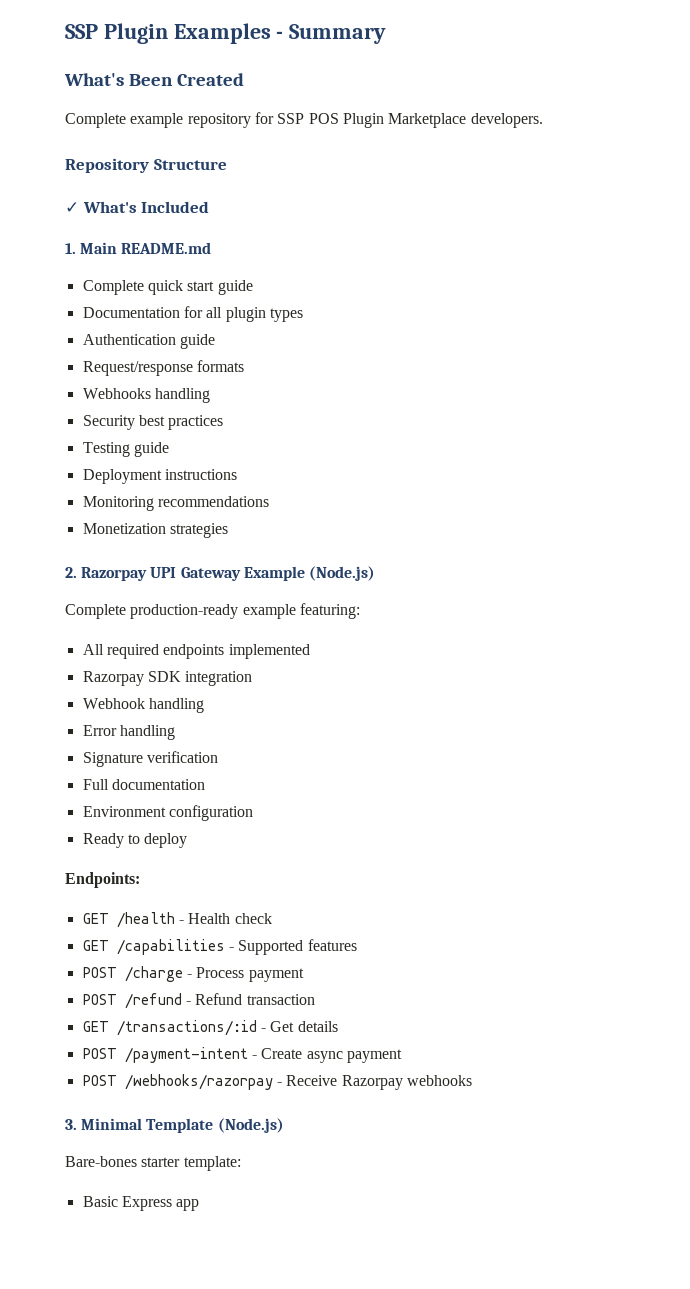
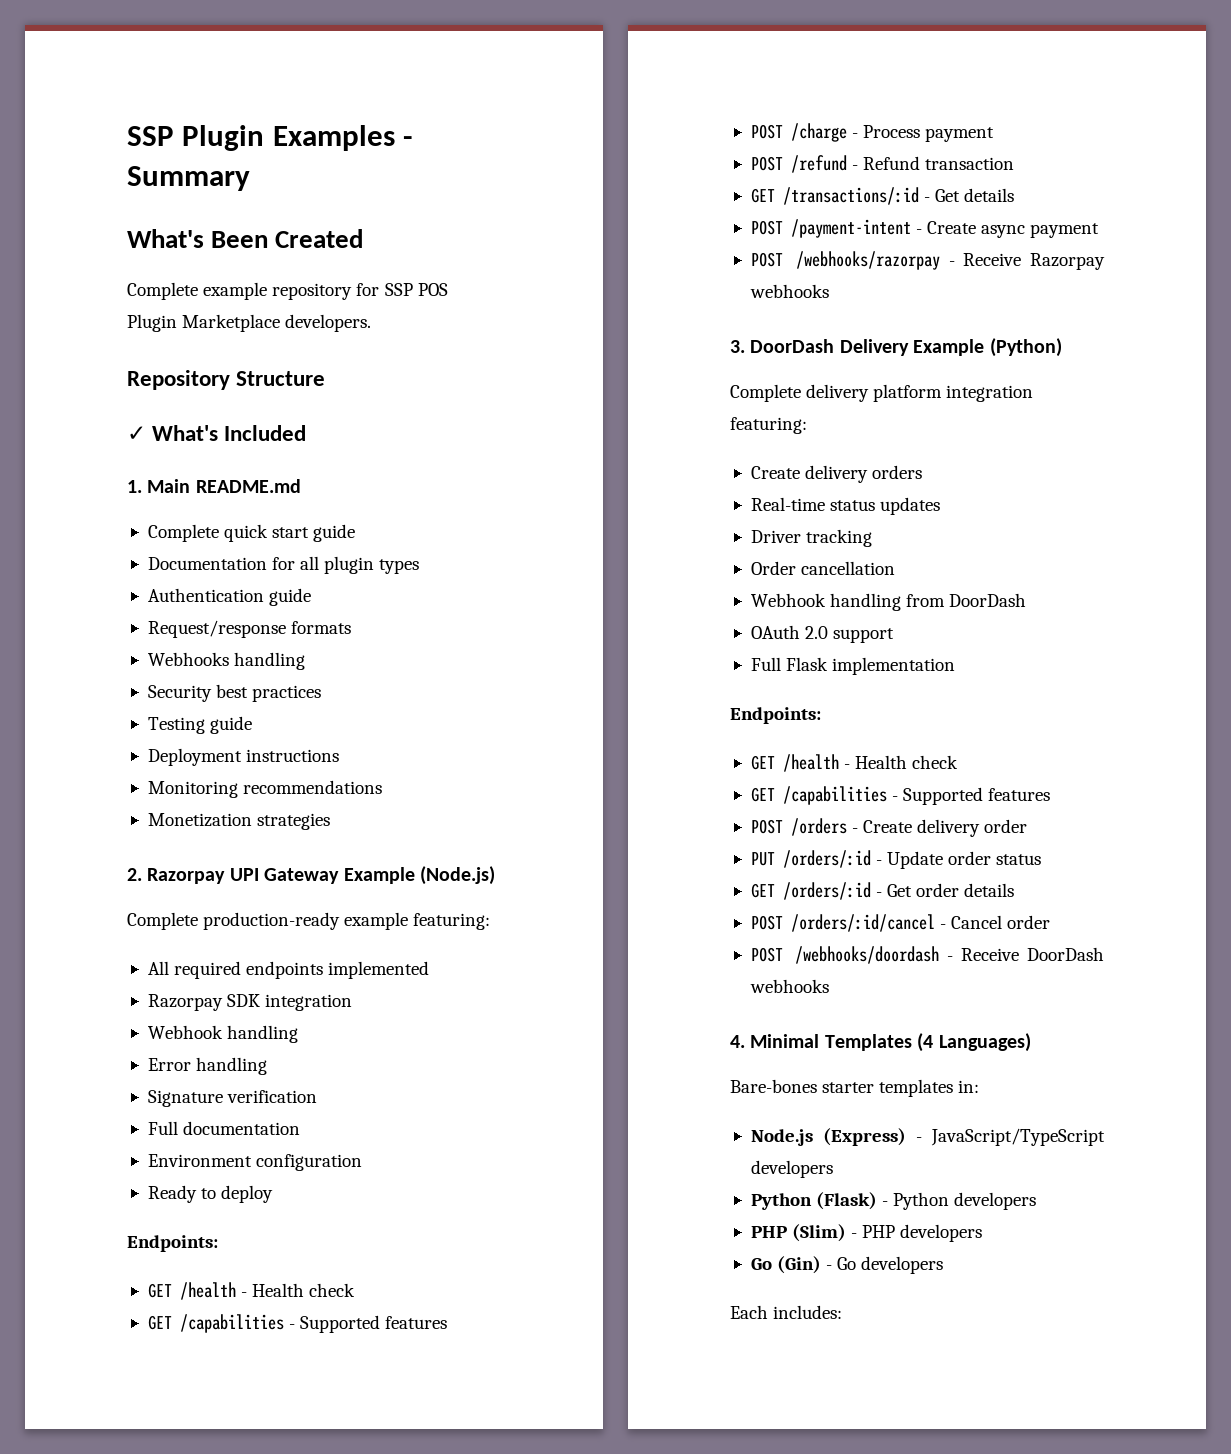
[81,1118,284,1133] [65,1156,241,1171] [82,1196,200,1211] Minimal Template (Node.js) // Bare-bones starter template: // Basic Express app -> [750,338,1062,357] [730,384,1034,402] [730,417,807,434] [750,465,923,483] [750,497,941,515] [750,529,873,547] [750,561,896,575] [750,593,1027,611] [750,625,895,643] [750,657,956,675] [730,707,821,724] [750,754,959,772] [750,786,1051,805] [750,818,1028,837] [750,850,1042,869] [750,882,1015,900] [750,914,1051,932] [750,946,1104,964] [749,979,829,993] [730,1033,1031,1052] [730,1079,980,1097] [750,1128,1105,1146] [750,1160,833,1178] [750,1192,1037,1210] [750,1224,983,1242] [750,1256,944,1274] [730,1305,843,1319] DoorDash Delivery Example (Python) // Complete delivery platform integration featuring: // Create delivery orders // Real-time status updates // Driver tracking // Order cancellation // Webhook handling from DoorDash // OAuth 2.0 support // Full Flask implementation // Endpoints: // GET /health - Health check // GET /capabilities - Supported features // POST /orders - Create delivery order // PUT /orders/:id - Update order status // GET /orders/:id - Get order details // POST /orders/:id/cancel - Cancel order // POST /webhooks/doordash - Receive DoorDash webhooks // 4. Minimal Templates (4 Languages) // Bare-bones starter templates in: // Node.js (Express) - JavaScript/TypeScript developers // Python (Flask) - Python developers // PHP (Slim) - PHP developers // Go (Gin) - Go developers // Each includes:

